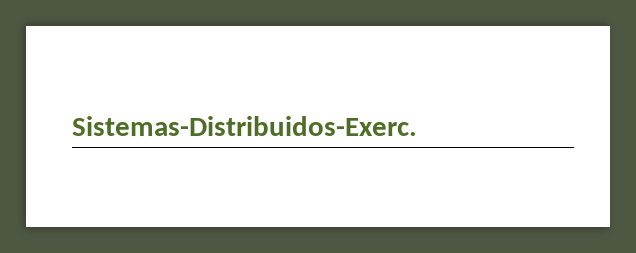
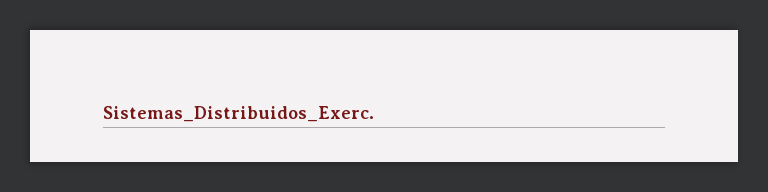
[72,116,417,136] Sistemas-Distribuidos-Exerc. -> [103,106,374,122] Sistemas_Distribuidos_Exerc.

